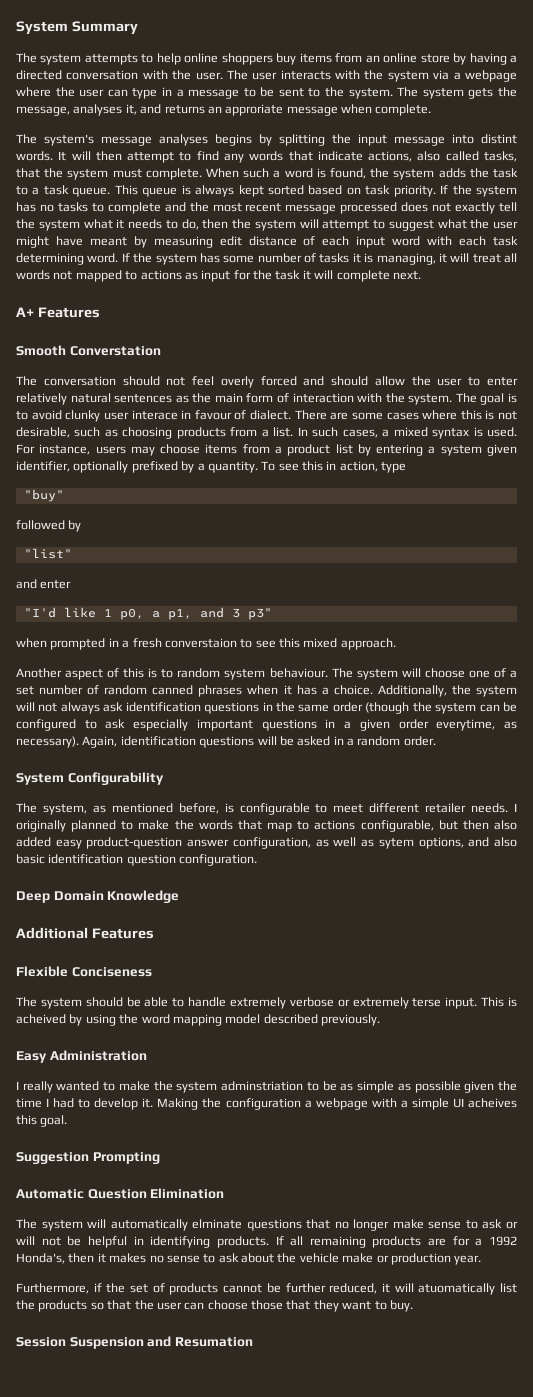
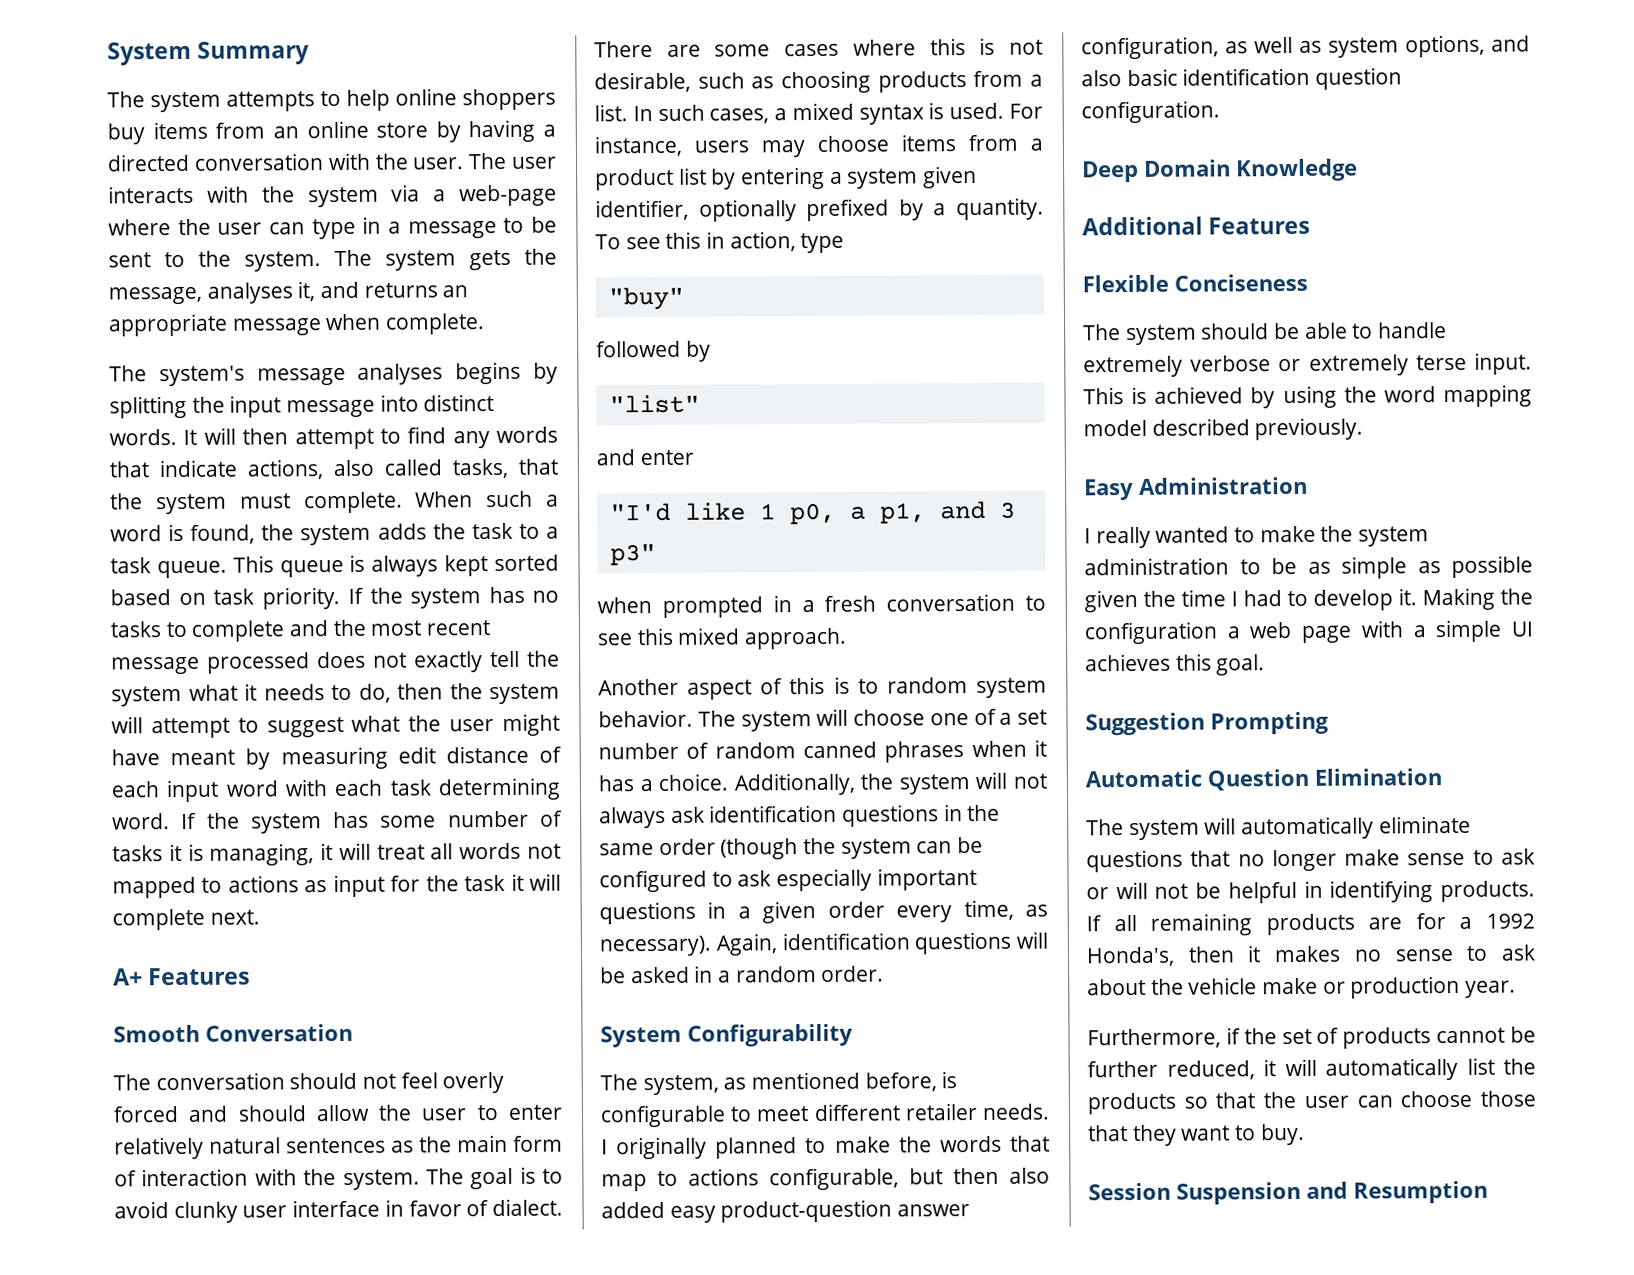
[464,70,517,82] webpage -> [458,184,557,207] web-page
[225,104,284,116] approriate -> [108,313,228,337] appropriate
[481,134,517,144] distint -> [423,394,495,412] distinct
[69,346,161,356] Converstation -> [205,1023,353,1042] Conversation
[131,410,232,420] interace in favour -> [292,1199,462,1218] interface in favor
[164,638,237,648] converstaion -> [886,593,1016,612] conversation
[269,668,328,678] behaviour. -> [598,709,693,728] behavior.
[436,719,496,731] everytime, -> [896,899,1014,923] every time,
[378,838,414,849] sytem -> [1328,37,1399,58] system
[16,1014,66,1024] acheived -> [1154,386,1244,404] achieved
[221,1081,304,1091] adminstriation -> [1084,557,1229,576] administration
[315,1098,368,1110] webpage -> [1249,622,1353,643] web page
[467,1098,517,1108] acheives -> [1085,653,1171,672] achieves
[192,1219,243,1229] elminate -> [1378,815,1471,834] eliminate
[418,1283,496,1295] atuomatically -> [1325,1057,1458,1081] automatically
[174,1337,253,1347] Resumation -> [1353,1180,1488,1204] Resumption

